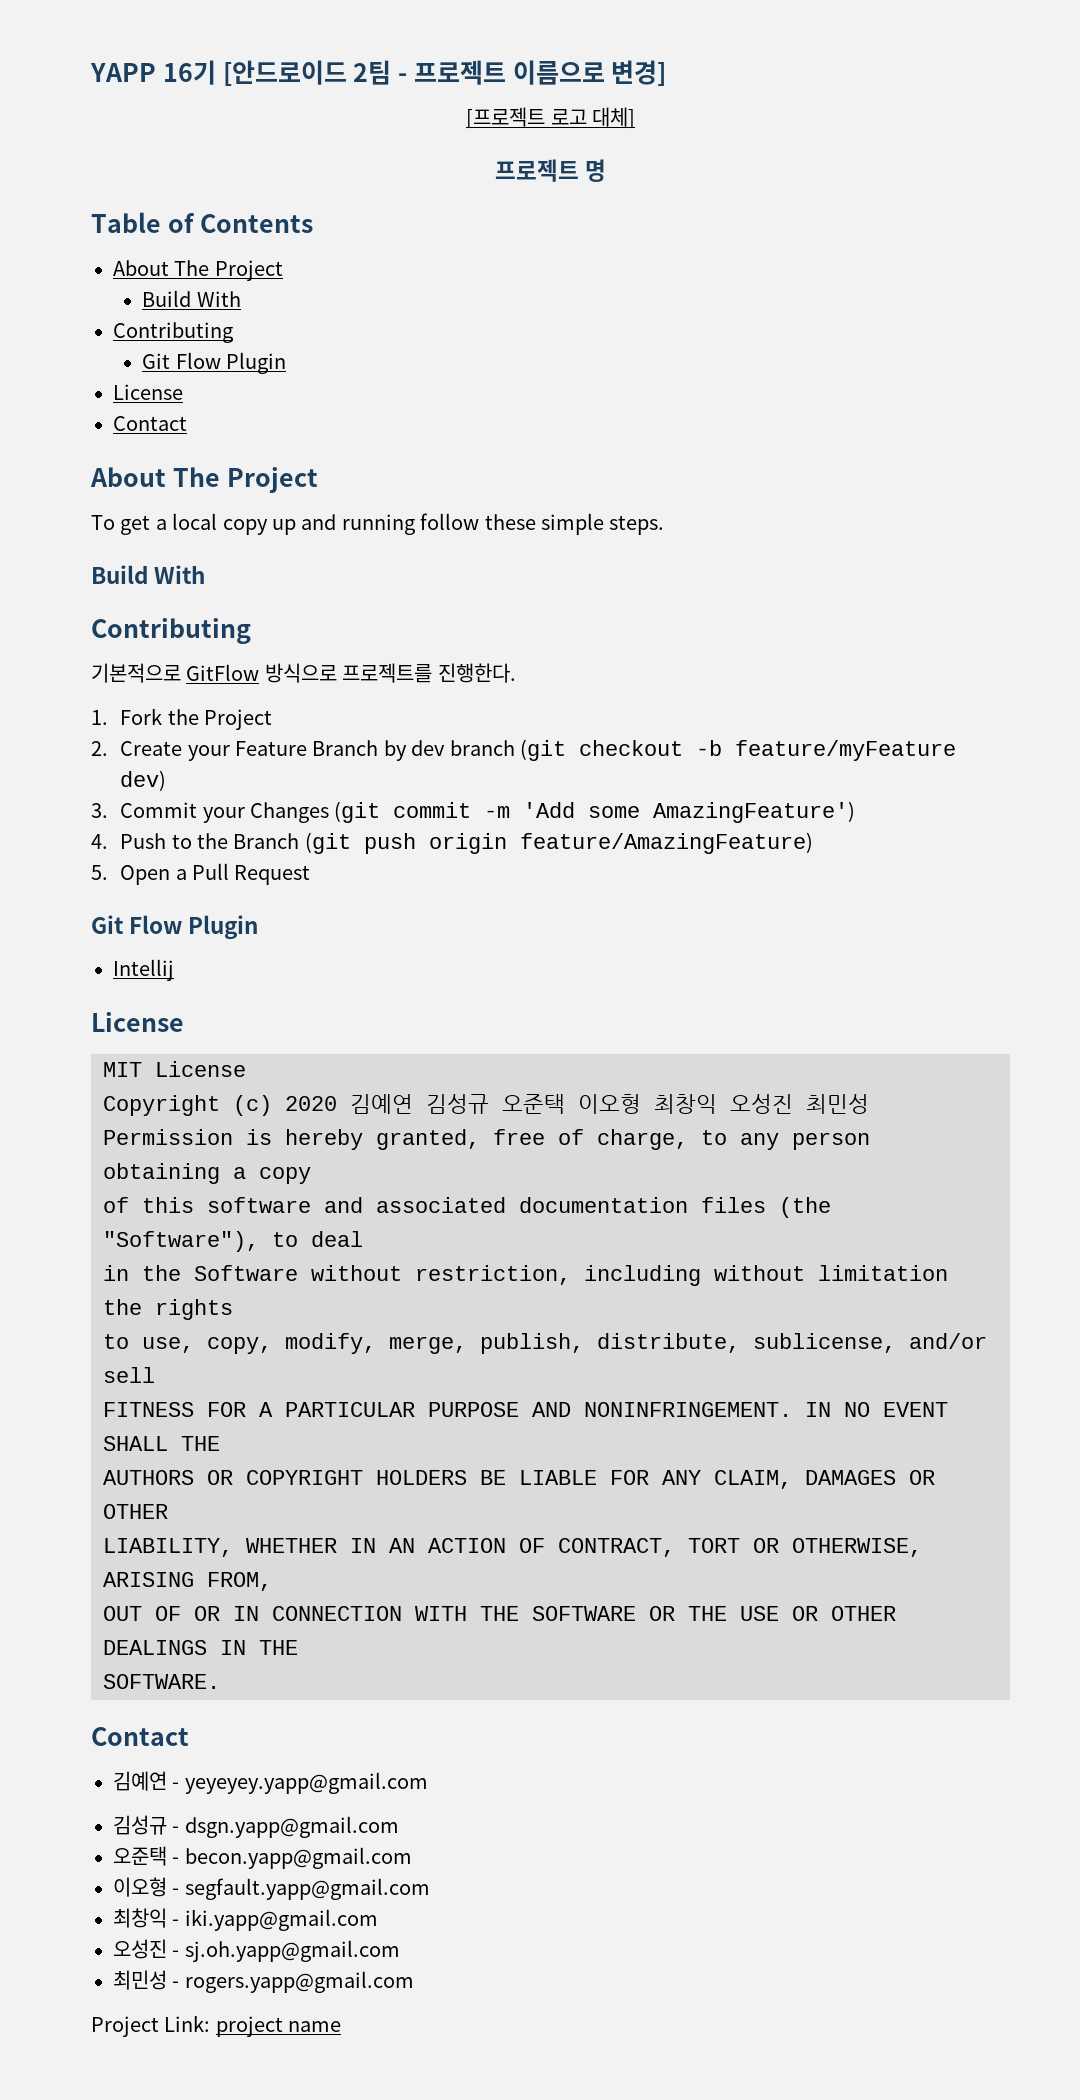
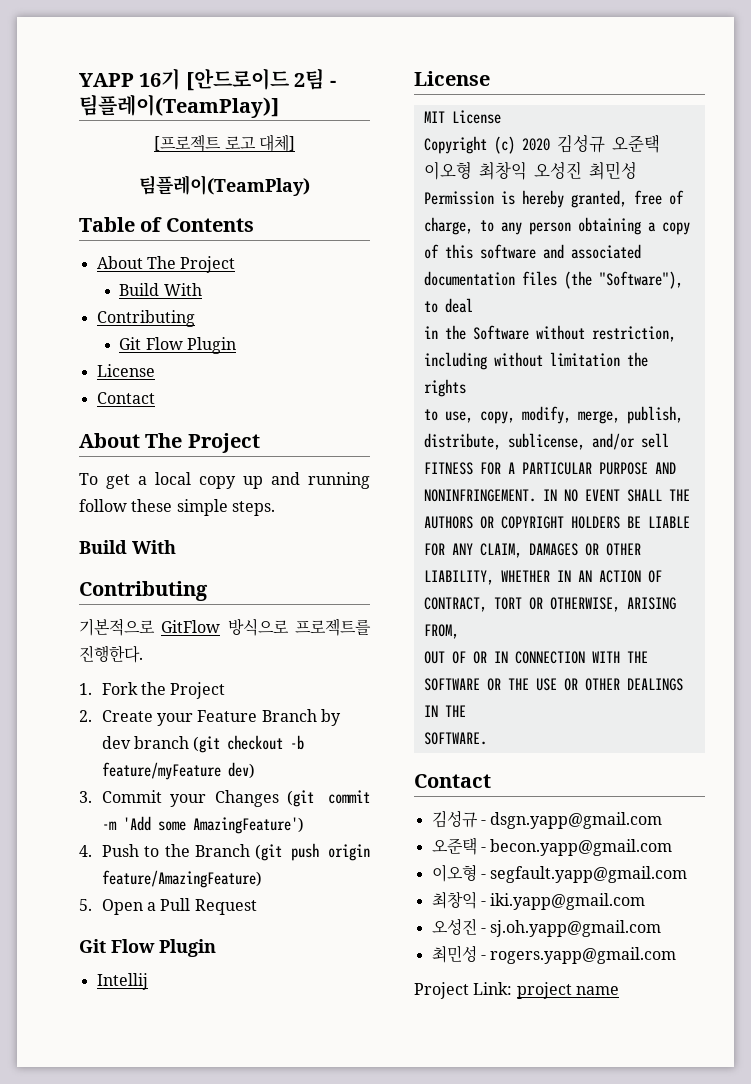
[413,60,667,86] 프로젝트 이름으로 변경] -> [79,94,279,118] 팀플레이(TeamPlay)]
[494,159,607,182] 프로젝트 명 -> [139,175,310,196] 팀플레이(TeamPlay)
[350,1094,413,1114] 김예연 -> (550, 144) none
[113,1771,428,1794] // 김예연 - yeyeyey.yapp@gmail.com -> (491, 781) none

